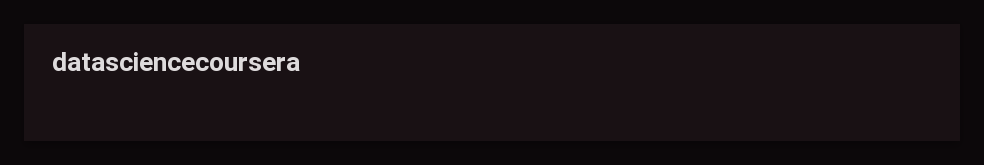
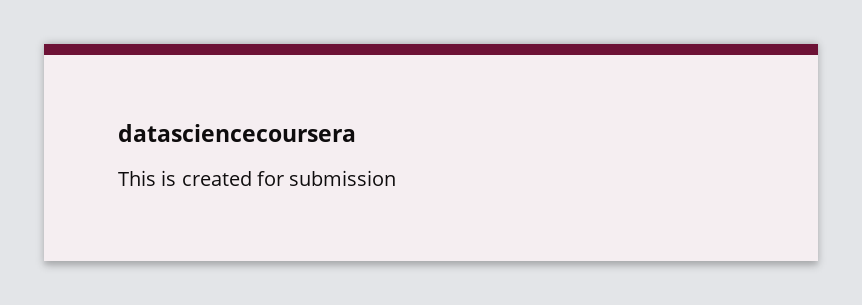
(300, 61) none -> [118,170,397,186] // This is created for submission

